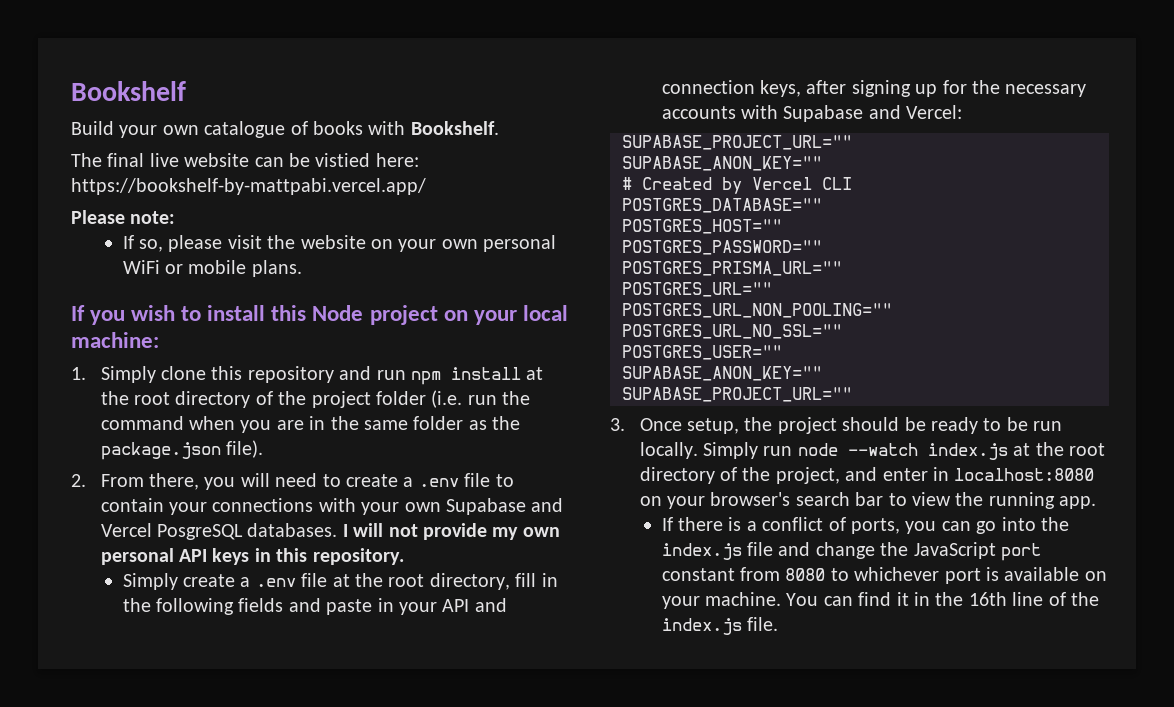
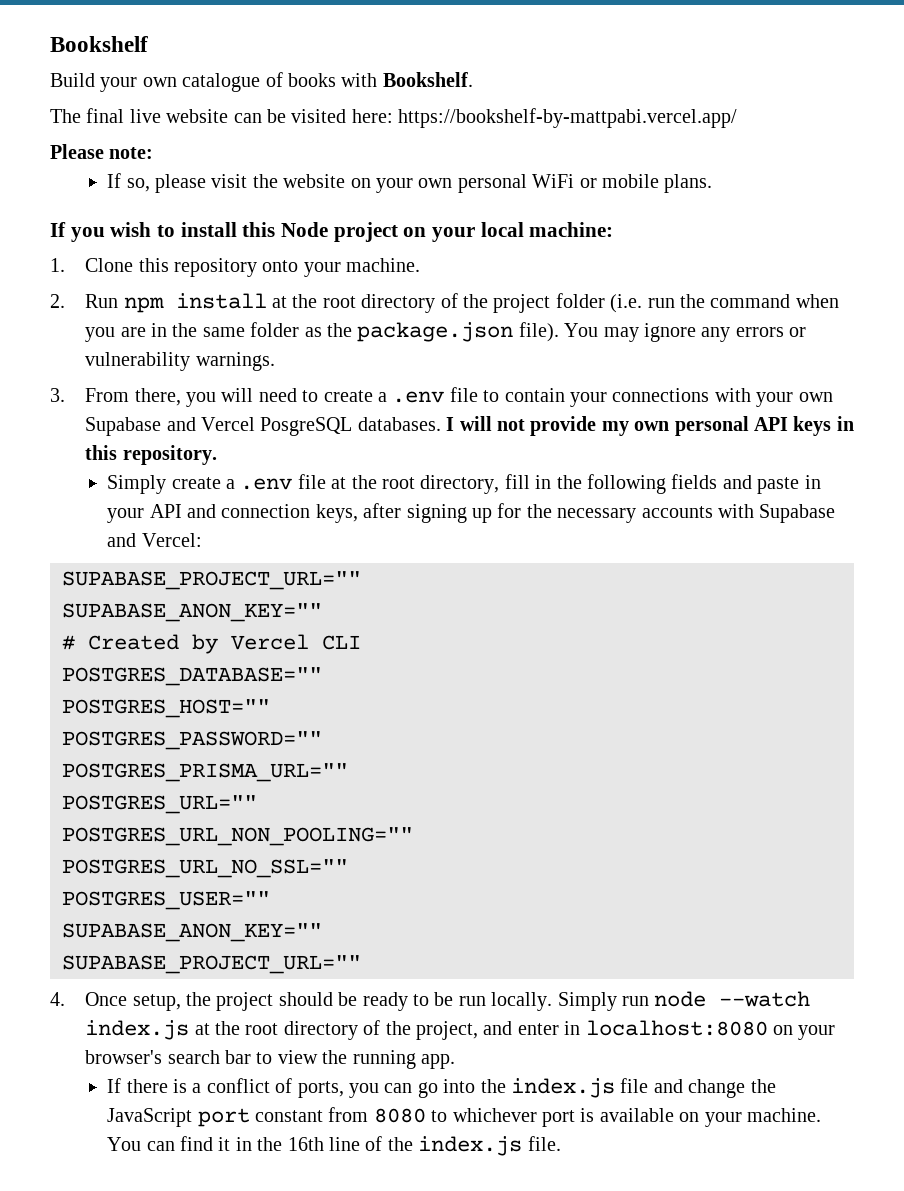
[315,153,371,167] vistied -> [291,109,347,123] visited
[100,366,406,383] Simply clone this repository and run -> [85,258,421,277] [50,294,119,308] Clone this repository onto your machine. // 2. Run
[71,474,86,487] // 2. -> [564,323,807,342] [85,352,275,371] [50,388,65,402] You may ignore any errors or vulnerability warnings. // 3.
[610,418,625,431] 3. -> [50,992,65,1006] 4.

